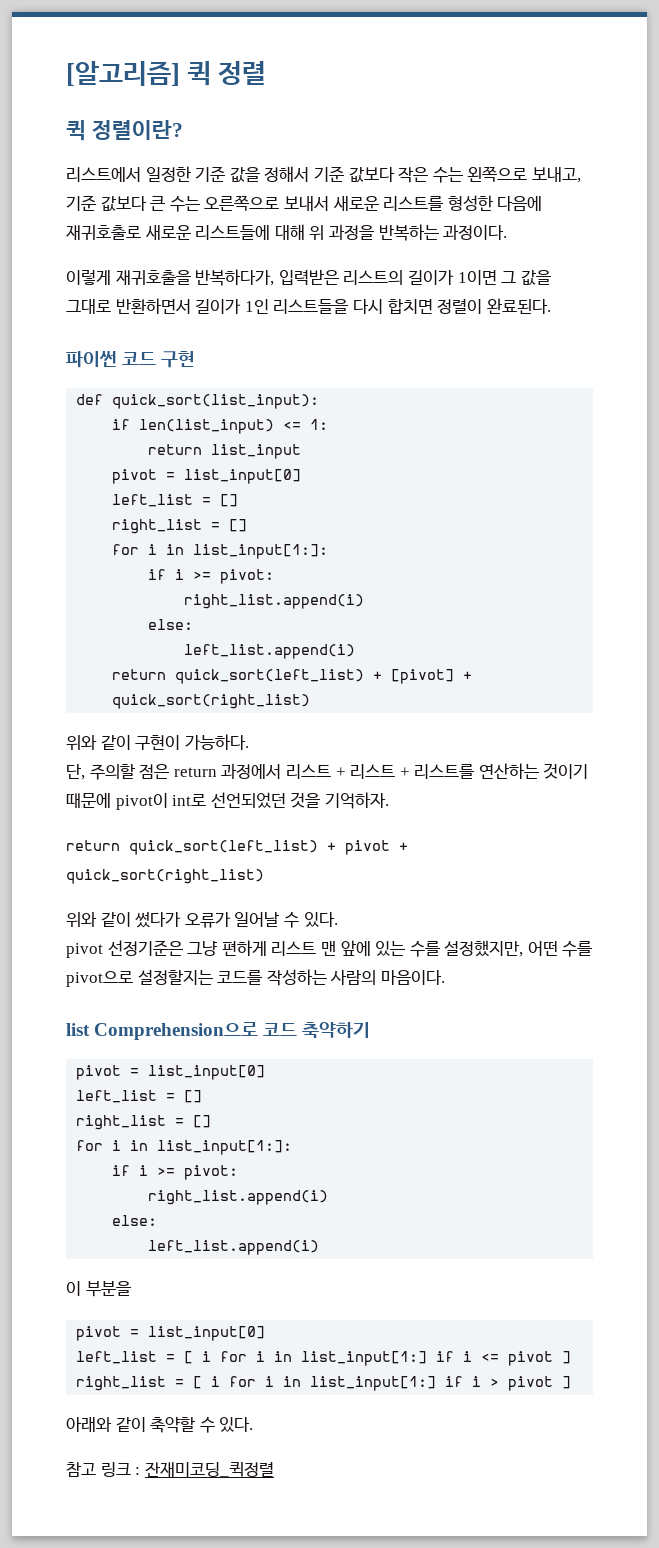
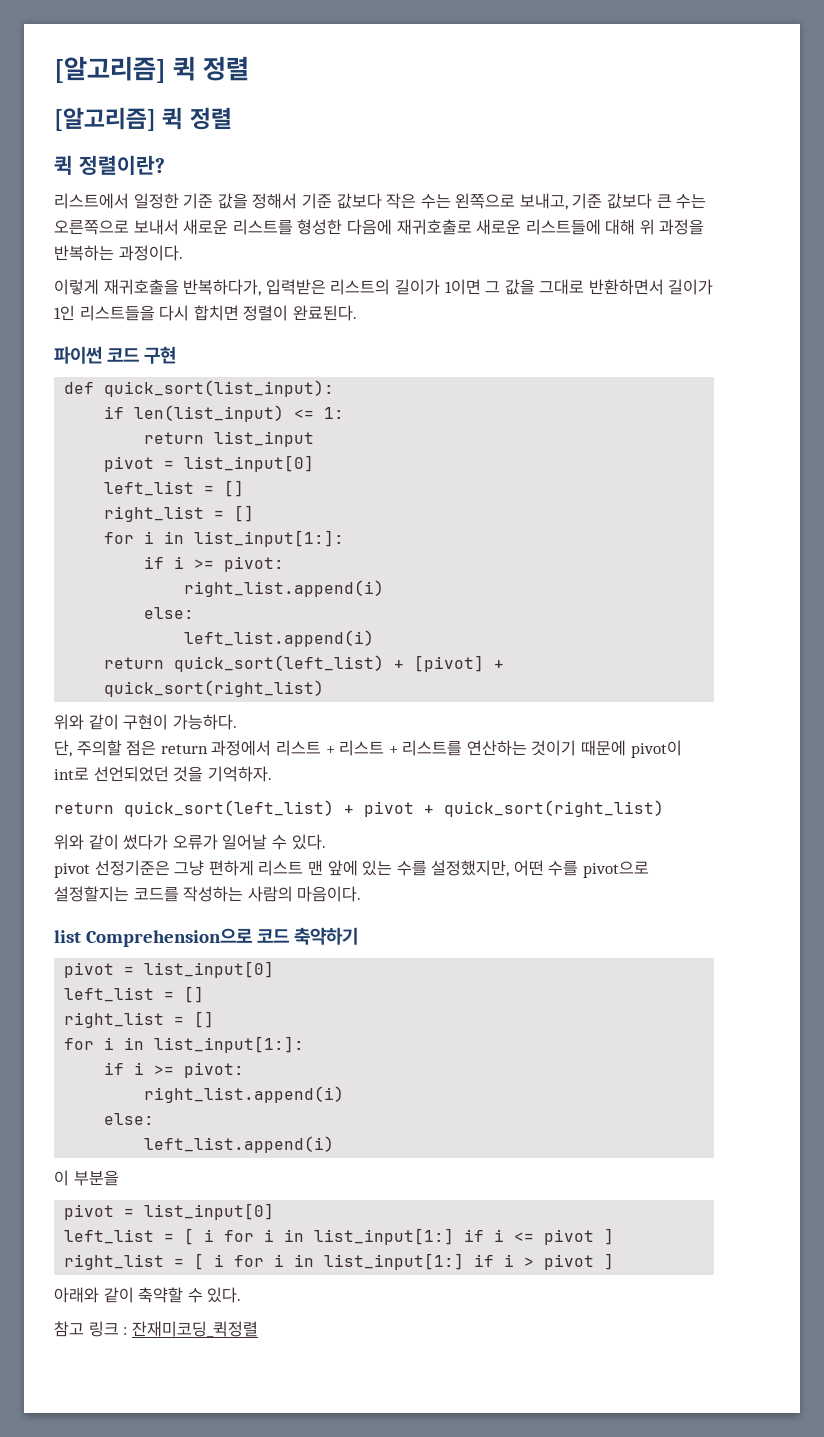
[66,61,267,86] [알고리즘] 퀵 정렬 -> [54,56,250,83] [54,107,232,131] [알고리즘] 퀵 정렬 // [알고리즘] 퀵 정렬

